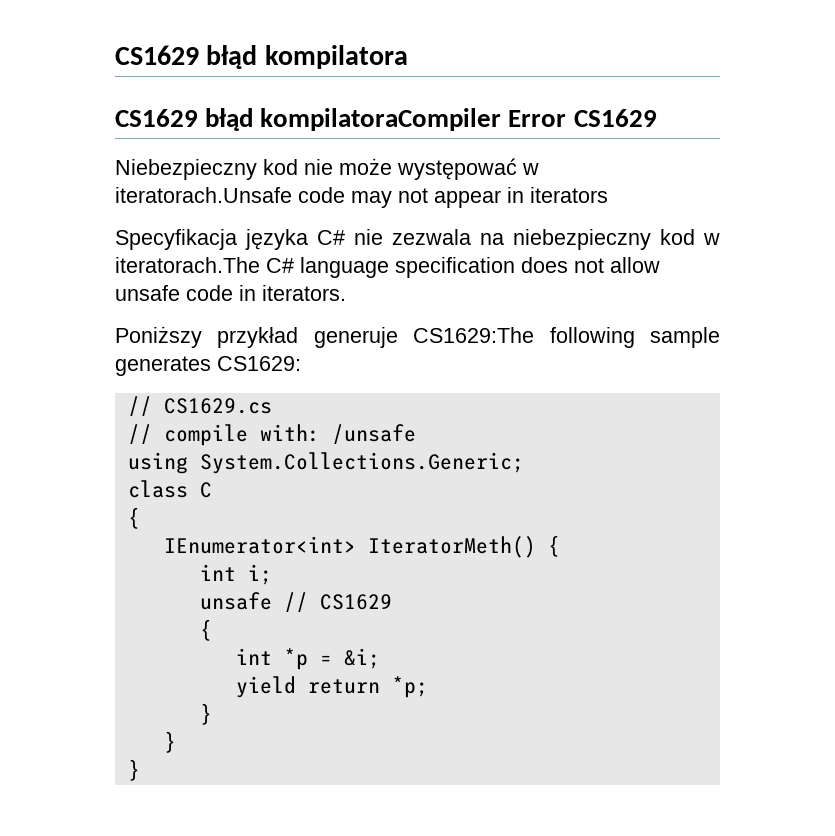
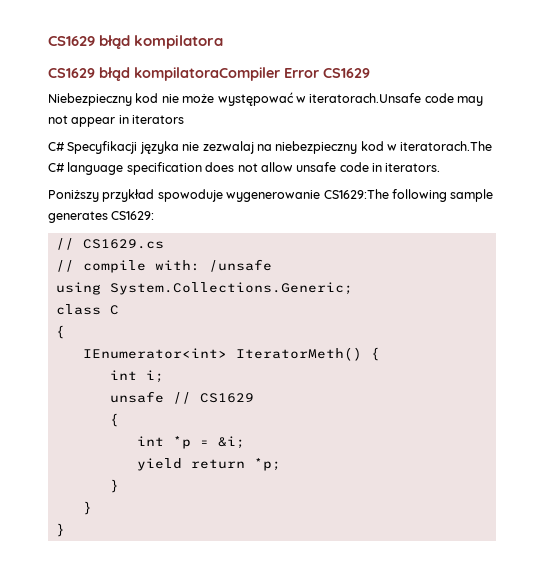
[115,229,471,250] Specyfikacja języka C# nie zezwala -> [48,141,254,154] C# Specyfikacji języka nie zezwalaj
[313,327,398,348] generuje -> [157,189,321,202] spowoduje wygenerowanie

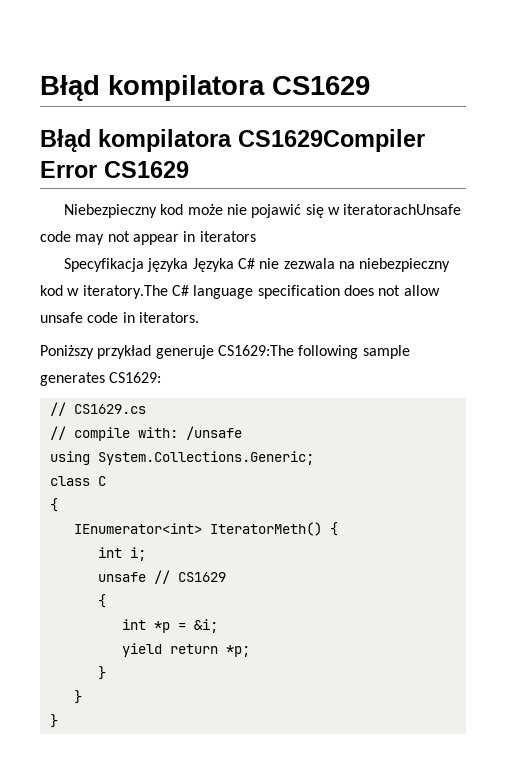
[48,35,224,49] [48,67,280,81] CS1629 błąd kompilatora // CS1629 błąd kompilatoraCompiler -> [40,75,370,101] [40,129,425,152] Błąd kompilatora CS1629 // Błąd kompilatora CS1629Compiler
[161,92,422,106] nie może występować w iteratorach.Unsafe -> [187,204,462,218] może nie pojawić się w iteratorachUnsafe
[48,141,254,154] C# Specyfikacji języka nie zezwalaj -> [64,258,335,272] Specyfikacja języka Języka C# nie zezwala
[400,141,493,151] iteratorach.The -> [82,285,168,299] iteratory.The
[157,189,321,202] spowoduje wygenerowanie -> [155,345,214,359] generuje

